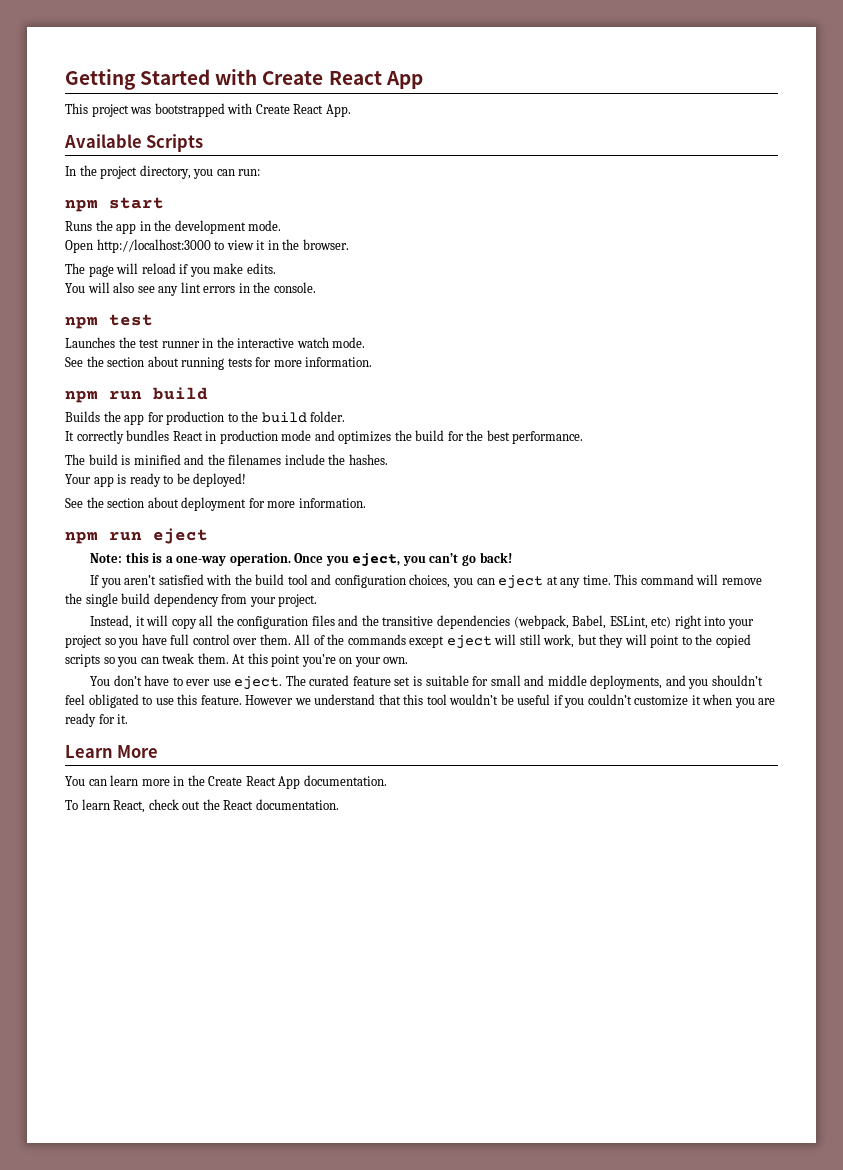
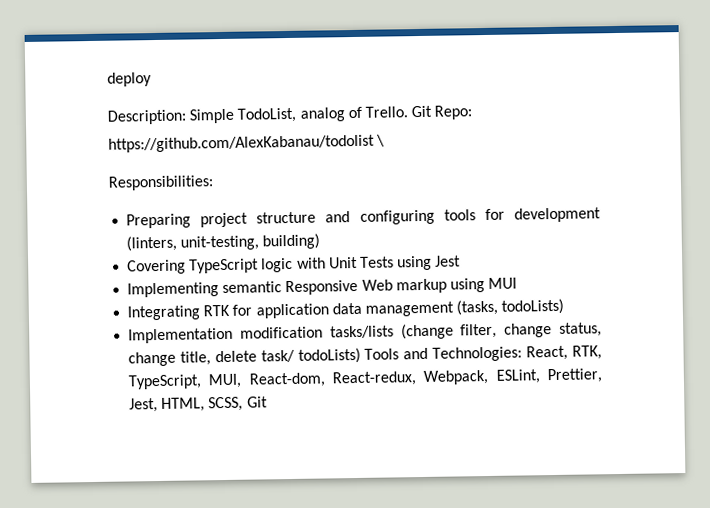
[65,69,423,90] [65,103,351,117] [64,134,204,152] [65,165,261,179] [65,197,164,212] [65,220,282,234] [65,239,349,253] [65,263,276,277] [65,282,316,296] [65,314,153,329] [65,337,366,348] [65,356,373,370] [65,387,208,403] [65,411,346,425] [65,430,584,444] [65,454,388,465] [65,473,247,487] [65,497,366,511] [65,528,208,544] [90,552,512,567] [90,574,762,589] [65,593,318,607] [90,615,754,629] [65,634,751,649] [65,653,409,667] [90,675,763,690] [65,694,776,708] [65,713,129,727] [65,745,159,758] [65,775,387,789] [65,799,339,813] Getting Started with Create React App // This project was bootstrapped with Create React App. // Available Scripts // In the project directory, you can run: // npm start // Runs the app in the development mode. // Open http://localhost:3000 to view it in the browser. // The page will reload if you make edits. // You will also see any lint errors in the console. // npm test // Launches the test runner in the interactive watch mode. // See the section about running tests for more information. // npm run build // Builds the app for production to the build folder. // It correctly bundles React in production mode and optimizes the build for the best performance. // The build is minified and the filenames include the hashes. // Your app is ready to be deployed! // See the section about deployment for more information. // npm run eject // Note: this is a one-way operation. Once you eject, you can’t go back! // If you aren’t satisfied with the build tool and configuration choices, you can eject at any time. This command will remove the single build dependency from your project. // Instead, it will copy all the configuration files and the transitive dependencies (webpack, Babel, ESLint, etc) right into your project so you have full control over them. All of the commands except eject will still work, but they will point to the copied scripts so you can tweak them. At this point you’re on your own. // You don’t have to ever use eject. The curated feature set is suitable for small and middle deployments, and you shouldn’t feel obligated to use this feature. However we understand that this tool wouldn’t be useful if you couldn’t customize it when you are ready for it. // Learn More // You can learn more in the Create React App documentation. // To learn React, check out the React documentation. -> [107,72,152,87] [107,105,473,125] [108,134,386,153] [108,175,213,191] [126,207,601,229] [126,233,321,252] [127,255,462,275] [127,277,518,298] [127,298,565,321] [128,322,602,344] [128,345,602,367] [128,368,602,390] [129,396,268,413] deploy // Description: Simple TodoList, analog of Trello. Git Repo: // https://github.com/AlexKabanau/todolist \ // Responsibilities: // Preparing project structure and configuring tools for development (linters, unit-testing, building) // Covering TypeScript logic with Unit Tests using Jest // Implementing semantic Responsive Web markup using MUI // Integrating RTK for application data management (tasks, todoLists) // Implementation modification tasks/lists (change filter, change status, change title, delete task/ todoLists) Tools and Technologies: React, RTK, TypeScript, MUI, React-dom, React-redux, Webpack, ESLint, Prettier, Jest, HTML, SCSS, Git

